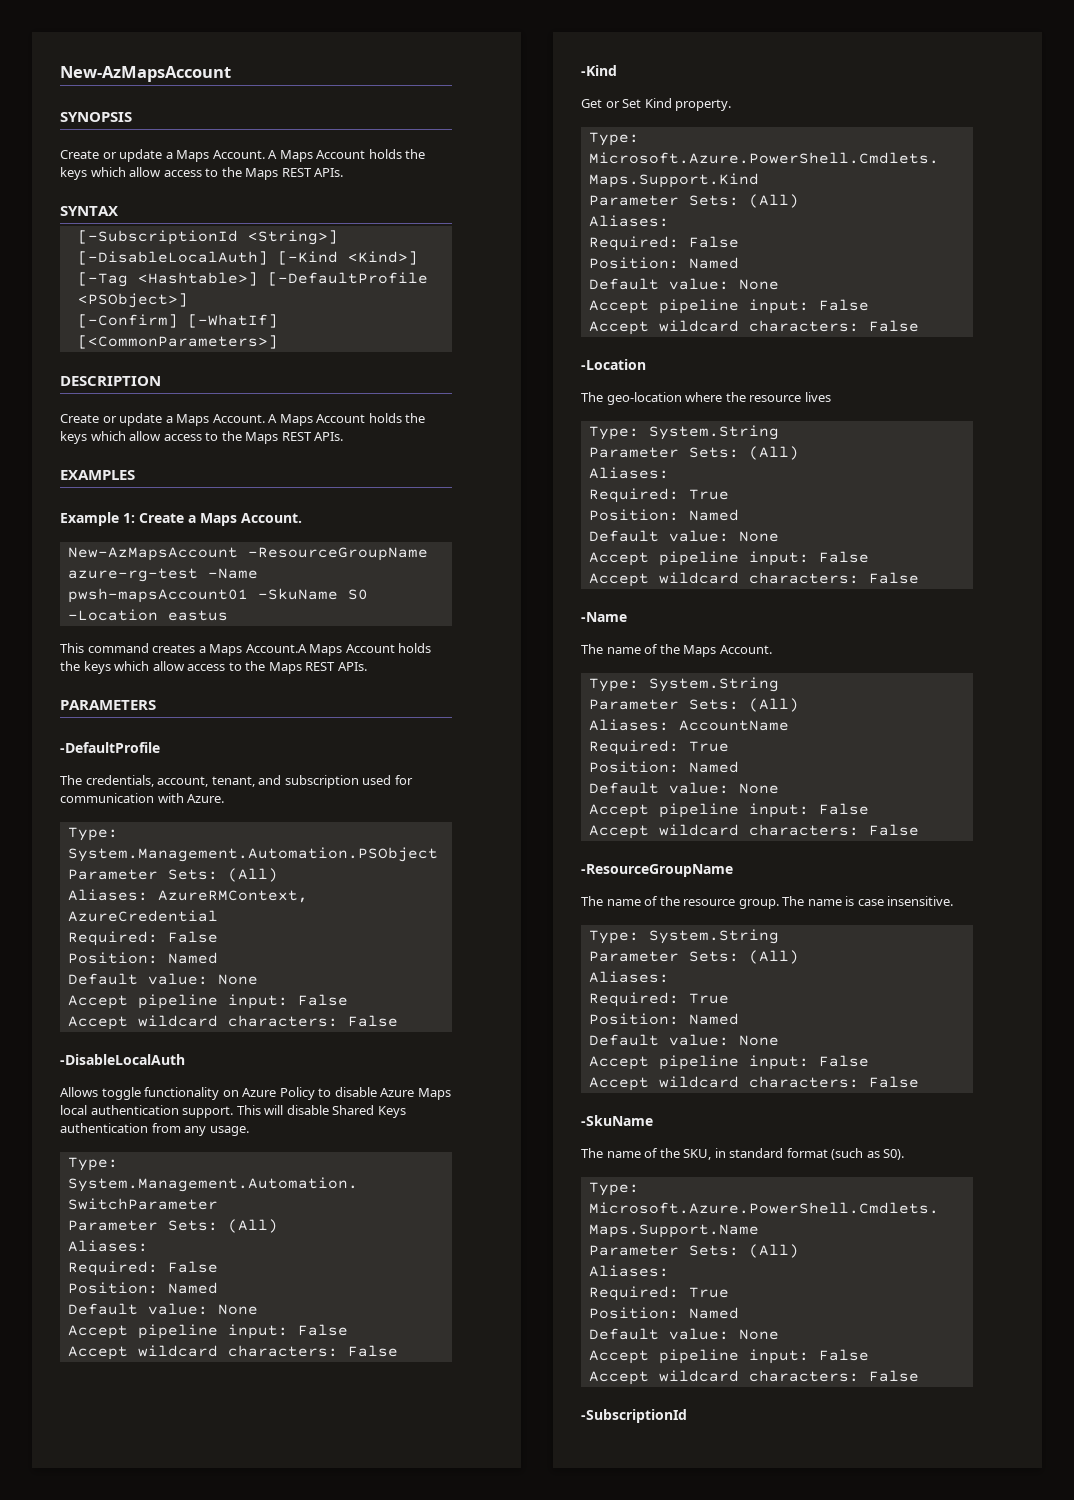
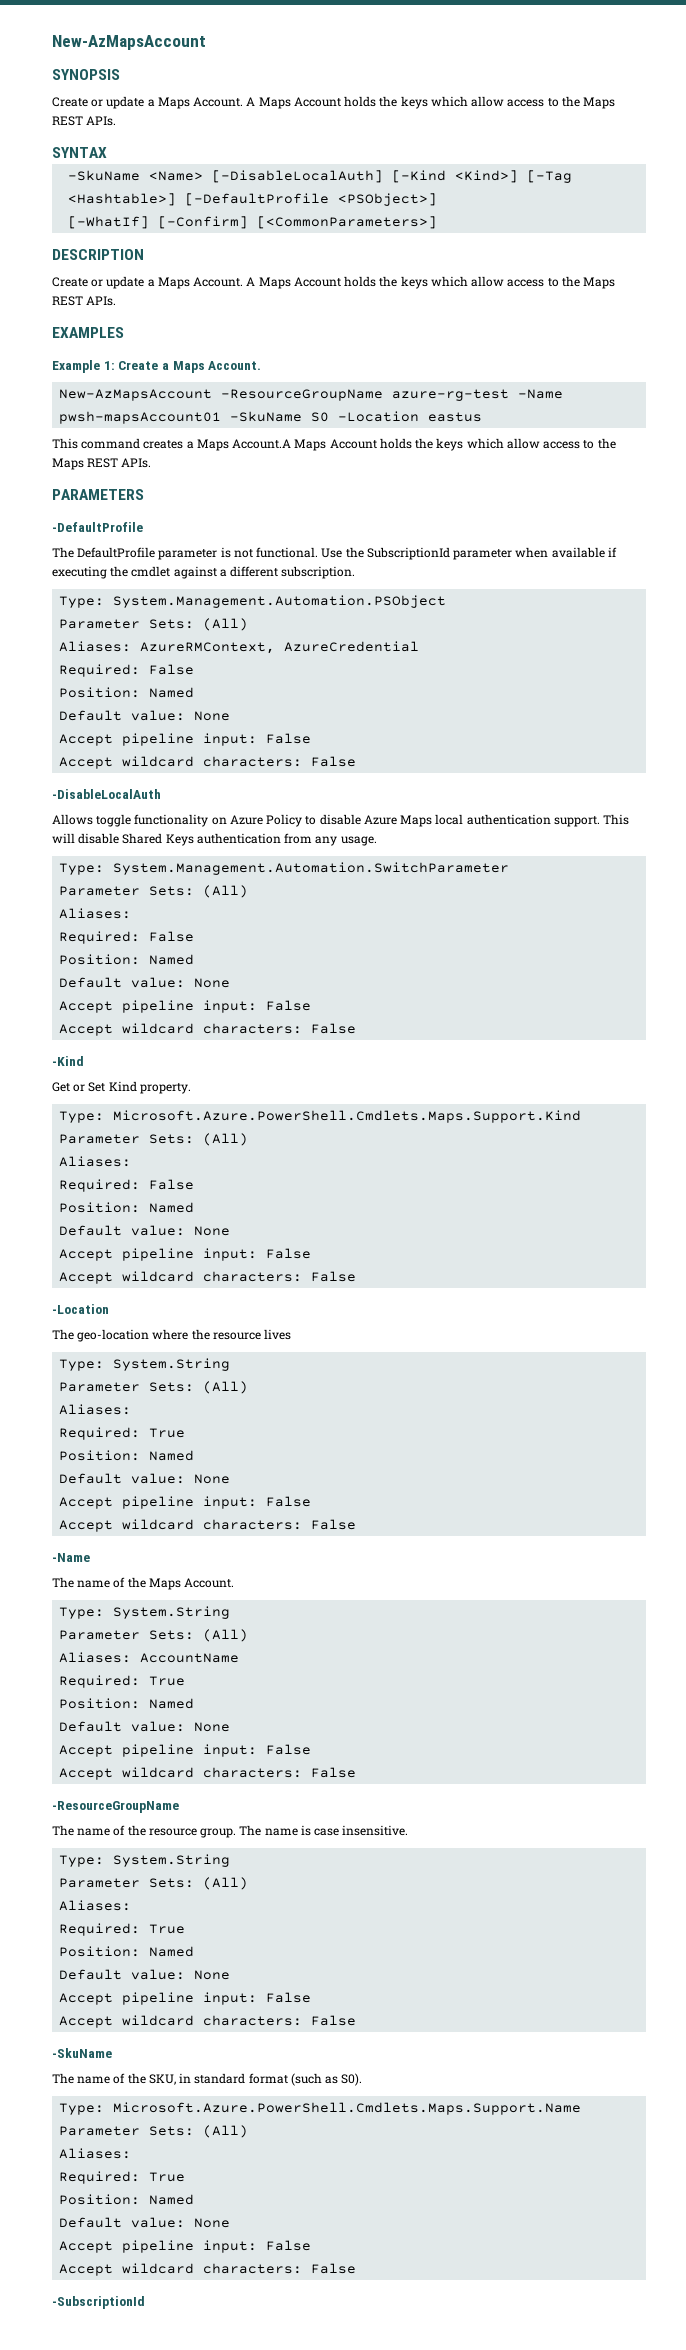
[77,230,338,245] [-SubscriptionId <String>] -> [68,170,204,181] -SkuName <Name>
[77,314,278,328] [-Confirm] [-WhatIf] -> [68,216,249,229] [-WhatIf] [-Confirm]
[85,775,413,788] [60,793,225,803] credentials, account, tenant, and subscription used for communication with Azure. -> [77,547,617,560] [52,566,356,579] DefaultProfile parameter is not functional. Use the SubscriptionId parameter when available if executing the cmdlet against a different subscription.

